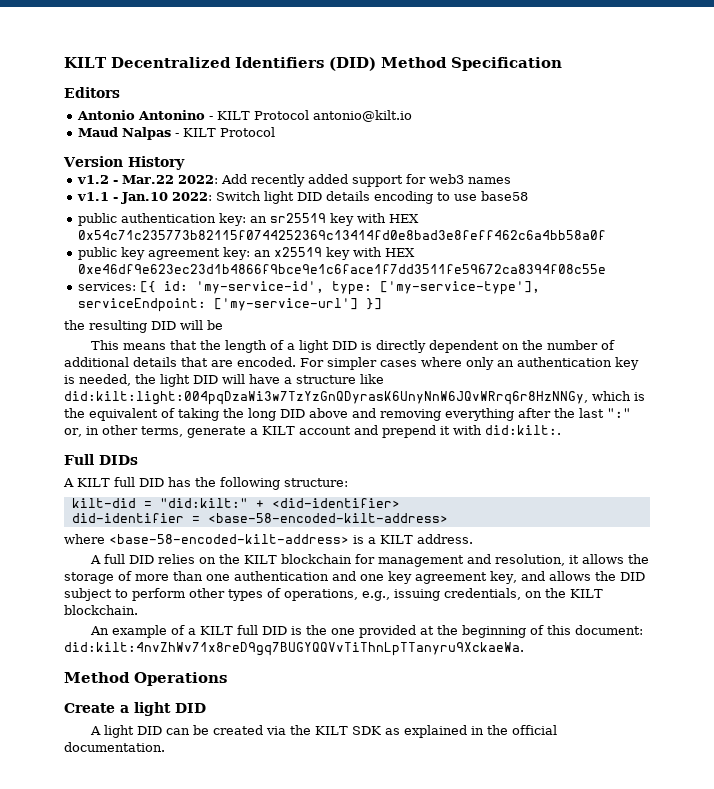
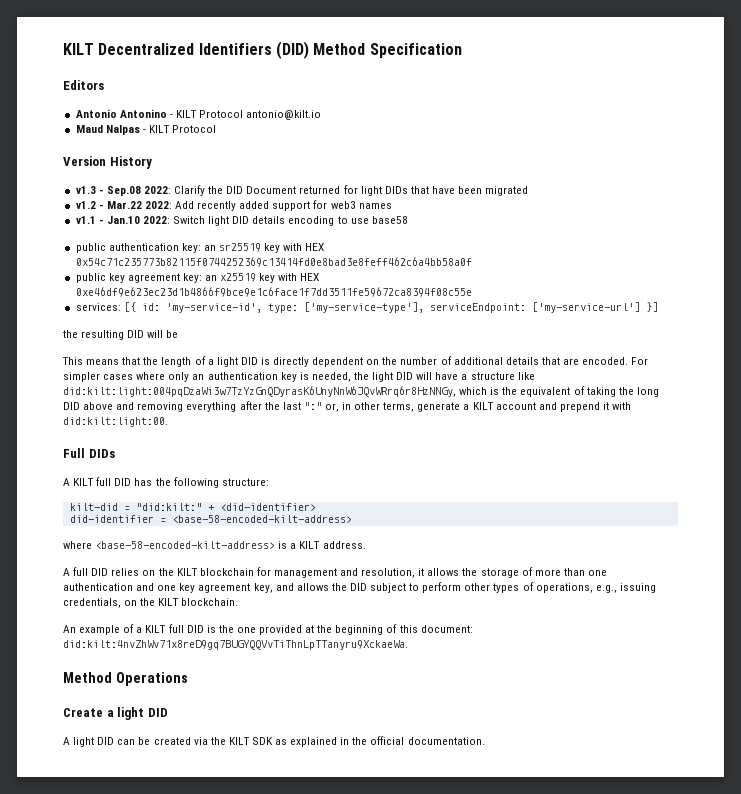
(185, 163) none -> [75,185,529,196] // v1.3 - Sep.08 2022: Clarify the DID Document returned for light DIDs that have been migrated
[484,425,561,435] did:kilt:. -> [63,417,168,427] did:kilt:light:00.

